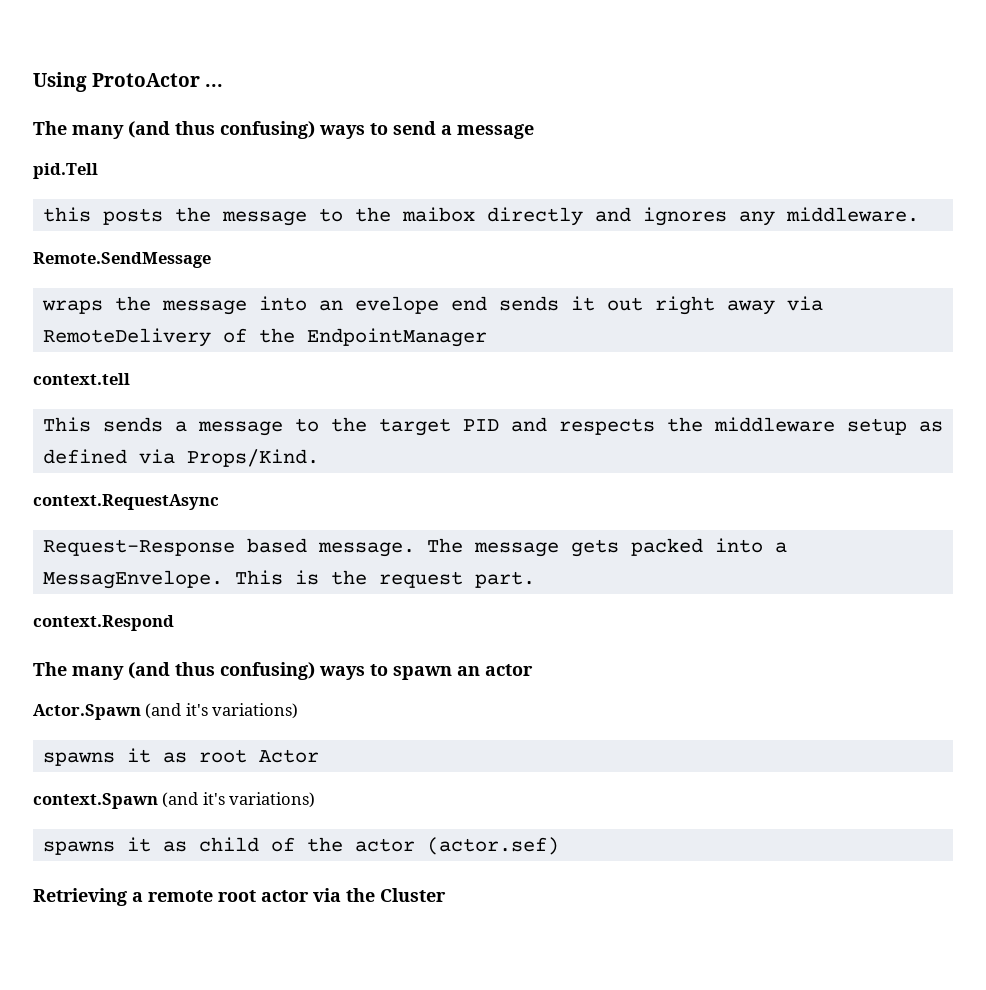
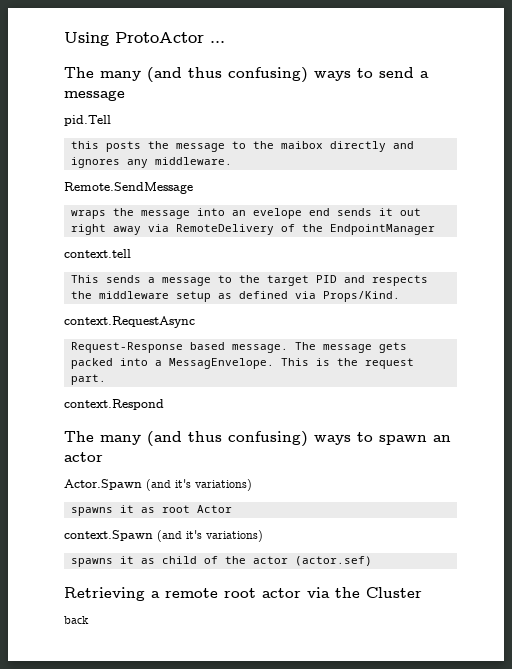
(446, 895) none -> [64,616,89,624] // back

